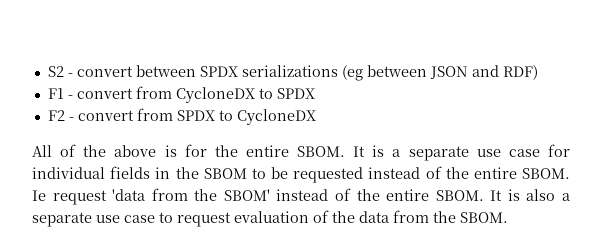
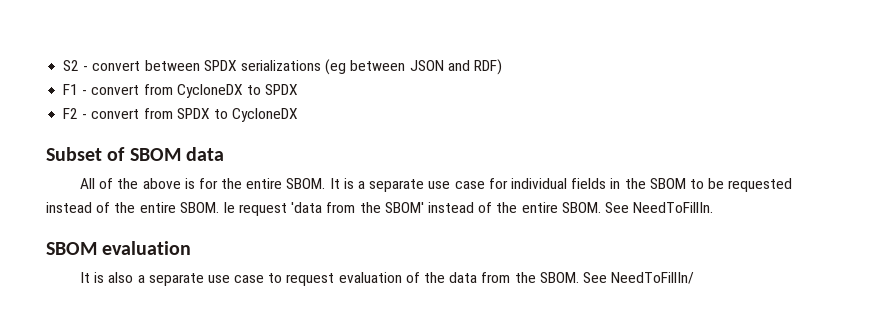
(316, 117) none -> [46,147,224,161] // Subset of SBOM data
(484, 195) none -> [604,202,714,213] [46,241,192,255] See NeedToFillIn. // SBOM evaluation //
(508, 217) none -> [582,272,695,284] See NeedToFillIn/

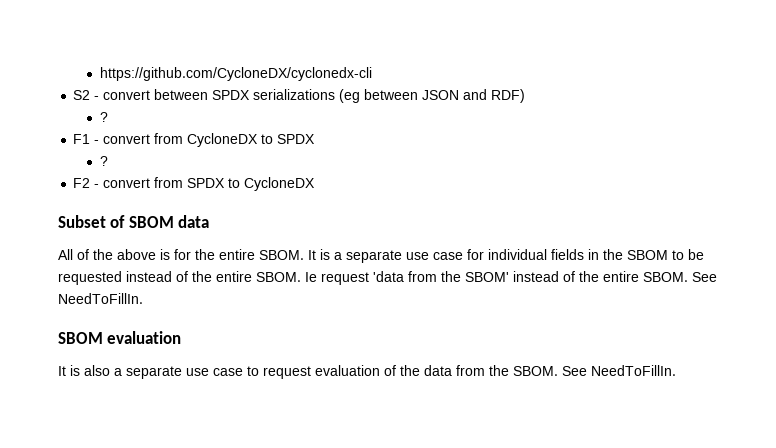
(63, 65) none -> [99,67,372,81] https://github.com/CycloneDX/cyclonedx-cli //
(502, 67) none -> [99,112,108,122] // ?
(299, 89) none -> [99,156,108,166] // ?
[611,272,695,284] NeedToFillIn/ -> [591,365,676,376] NeedToFillIn.

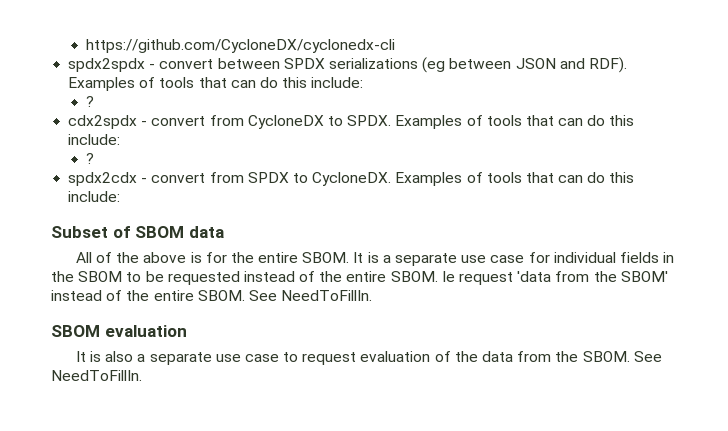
[73,90,91,100] S2 -> [68,58,146,72] spdx2spdx
[491,89,526,103] [99,112,108,122] [73,134,91,144] RDF) // ? // F1 -> [588,57,627,73] [68,77,364,91] [85,96,94,107] [68,115,138,129] RDF). Examples of tools that can do this include: // ? // cdx2spdx
[277,134,316,144] [99,156,108,166] [73,178,91,188] SPDX // ? // F2 -> [347,115,635,129] [68,134,121,145] [85,153,94,164] [68,172,138,186] SPDX. Examples of tools that can do this include: // ? // spdx2cdx
[244,177,316,191] CycloneDX -> [312,172,635,186] [68,191,121,202] CycloneDX. Examples of tools that can do this include:

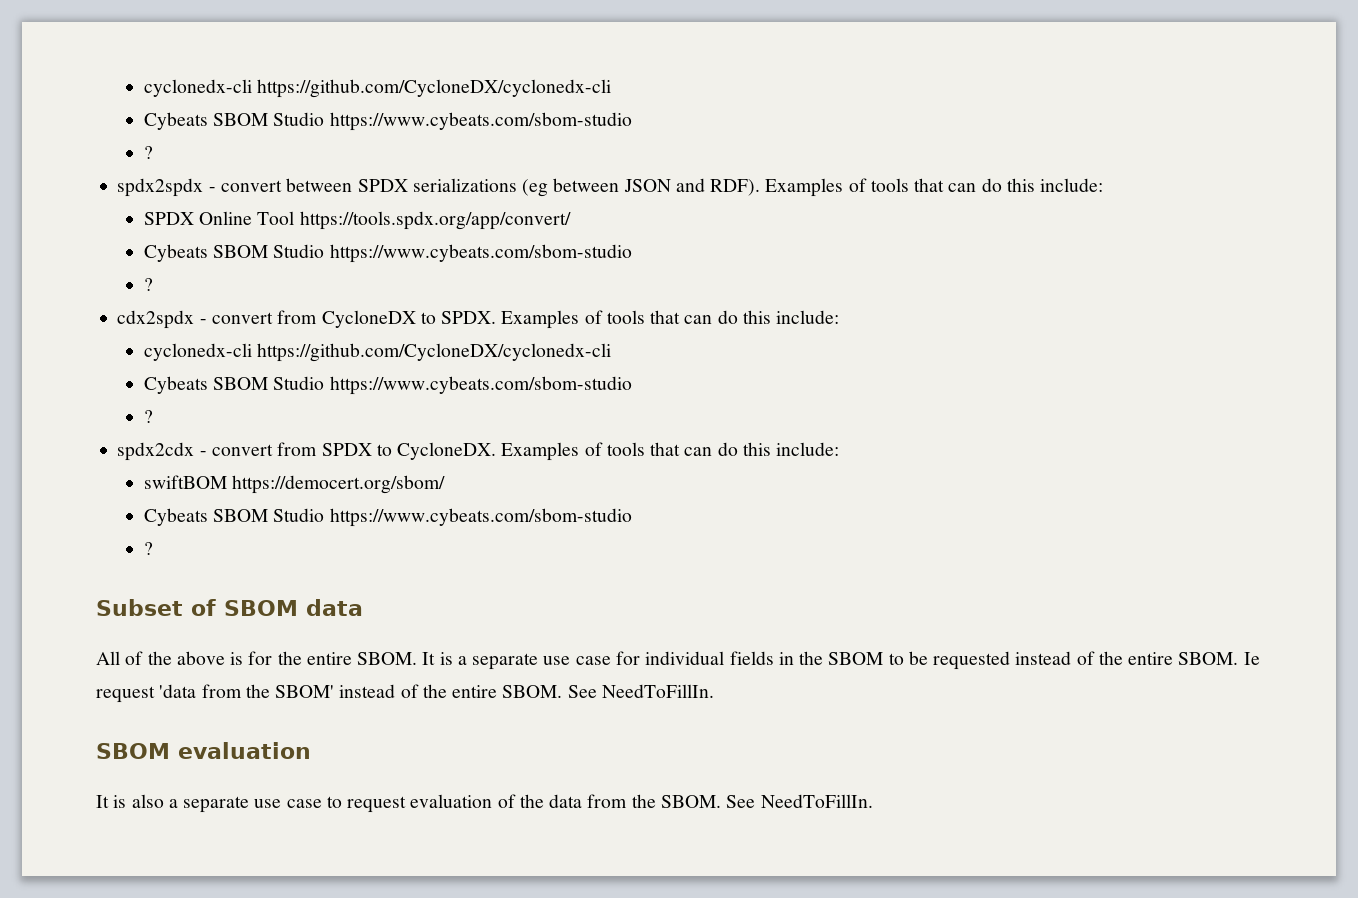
[85,39,395,53] https://github.com/CycloneDX/cyclonedx-cli -> [143,79,611,98] [143,112,632,131] [143,146,153,159] cyclonedx-cli https://github.com/CycloneDX/cyclonedx-cli // Cybeats SBOM Studio https://www.cybeats.com/sbom-studio // ?
(364, 82) none -> [143,211,571,230] [143,244,632,263] // SPDX Online Tool https://tools.spdx.org/app/convert/ // Cybeats SBOM Studio https://www.cybeats.com/sbom-studio
(121, 139) none -> [143,343,611,362] [143,376,632,395] // cyclonedx-cli https://github.com/CycloneDX/cyclonedx-cli // Cybeats SBOM Studio https://www.cybeats.com/sbom-studio
(121, 196) none -> [143,475,445,494] [143,508,632,527] [143,542,153,555] // swiftBOM https://democert.org/sbom/ // Cybeats SBOM Studio https://www.cybeats.com/sbom-studio // ?

